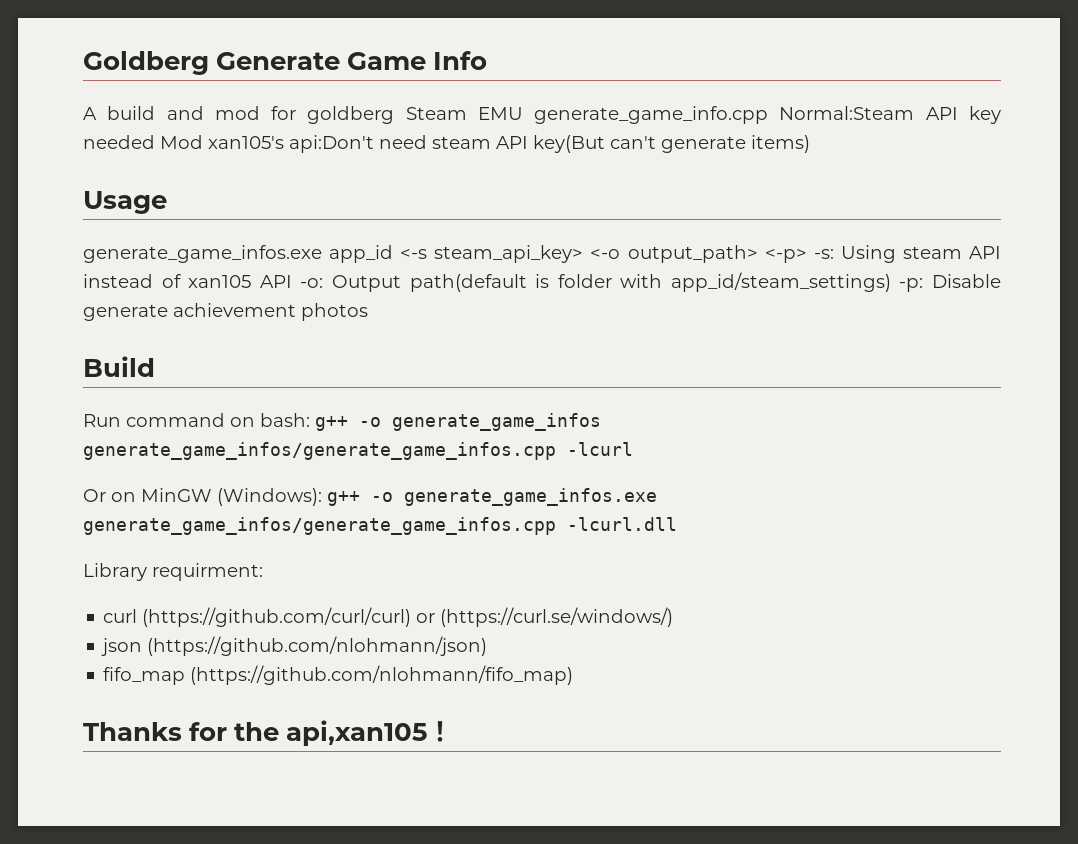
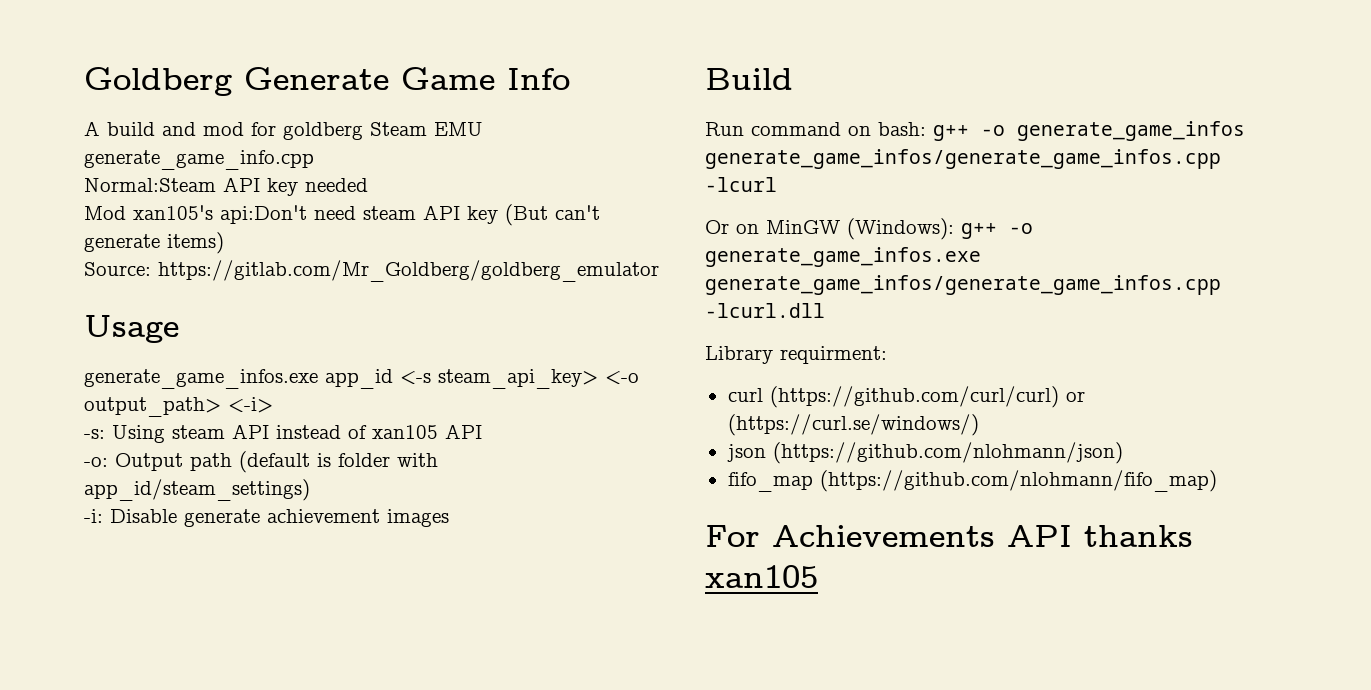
(769, 115) none -> (314, 160) //
(155, 142) none -> (368, 185) //
[533,135,605,153] key(But -> [467,204,548,226] key (But
(810, 144) none -> [84,260,659,282] // Source: https://gitlab.com/Mr_Goldberg/goldberg_emulator
[764,249,807,263] <-p> -> [228,397,273,413] <-i> //
(292, 281) none -> (482, 431) //
[409,274,527,292] path(default -> [190,451,310,473] path (default
[899,278,924,292] -p: -> [84,509,103,523] // -i:
[301,303,368,321] photos -> [387,509,449,527] images
[83,720,454,746] Thanks for the api,xan105！ -> [705,525,1193,547] [705,565,818,588] For Achievements API thanks xan105

